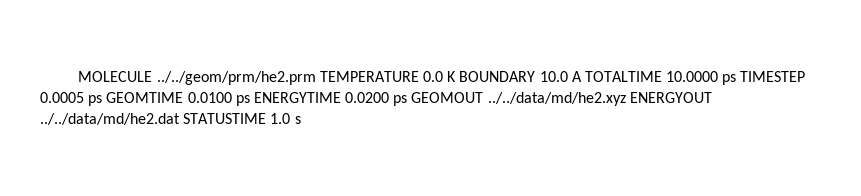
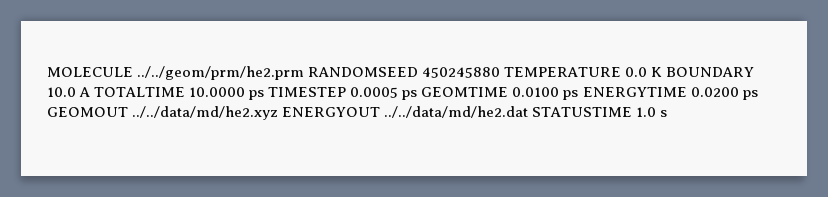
(316, 78) none -> [308,67,501,78] RANDOMSEED 450245880

